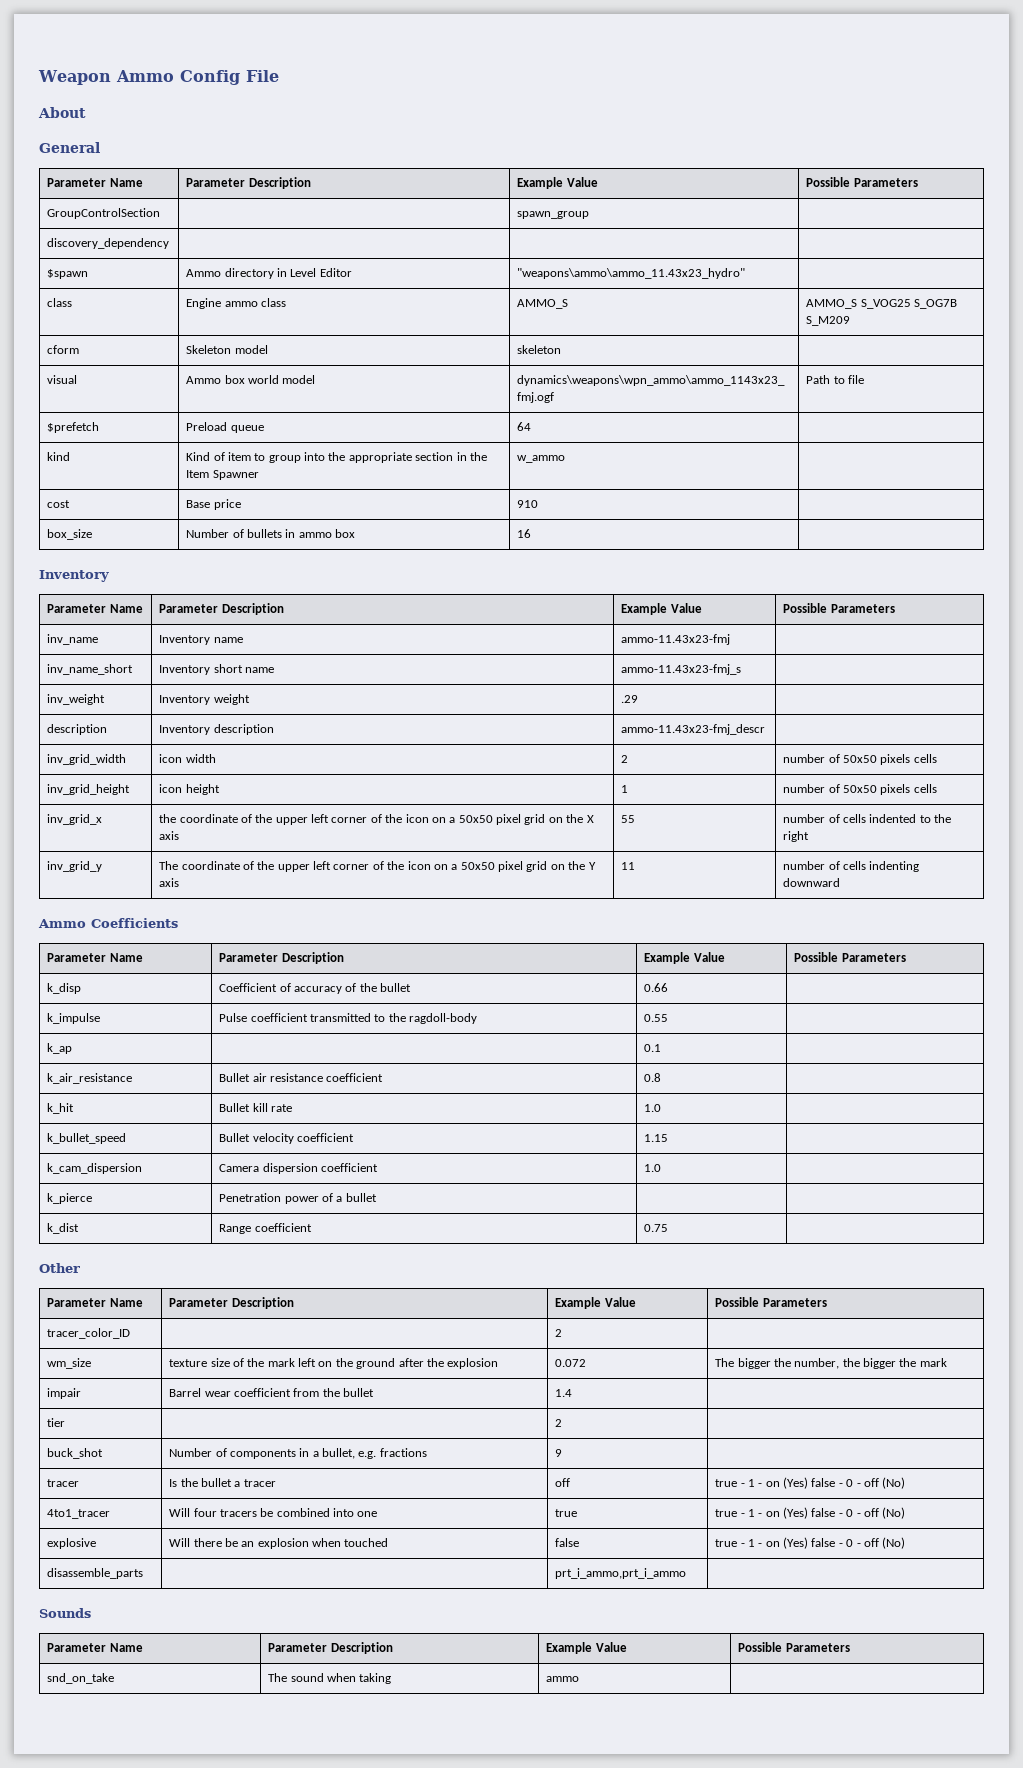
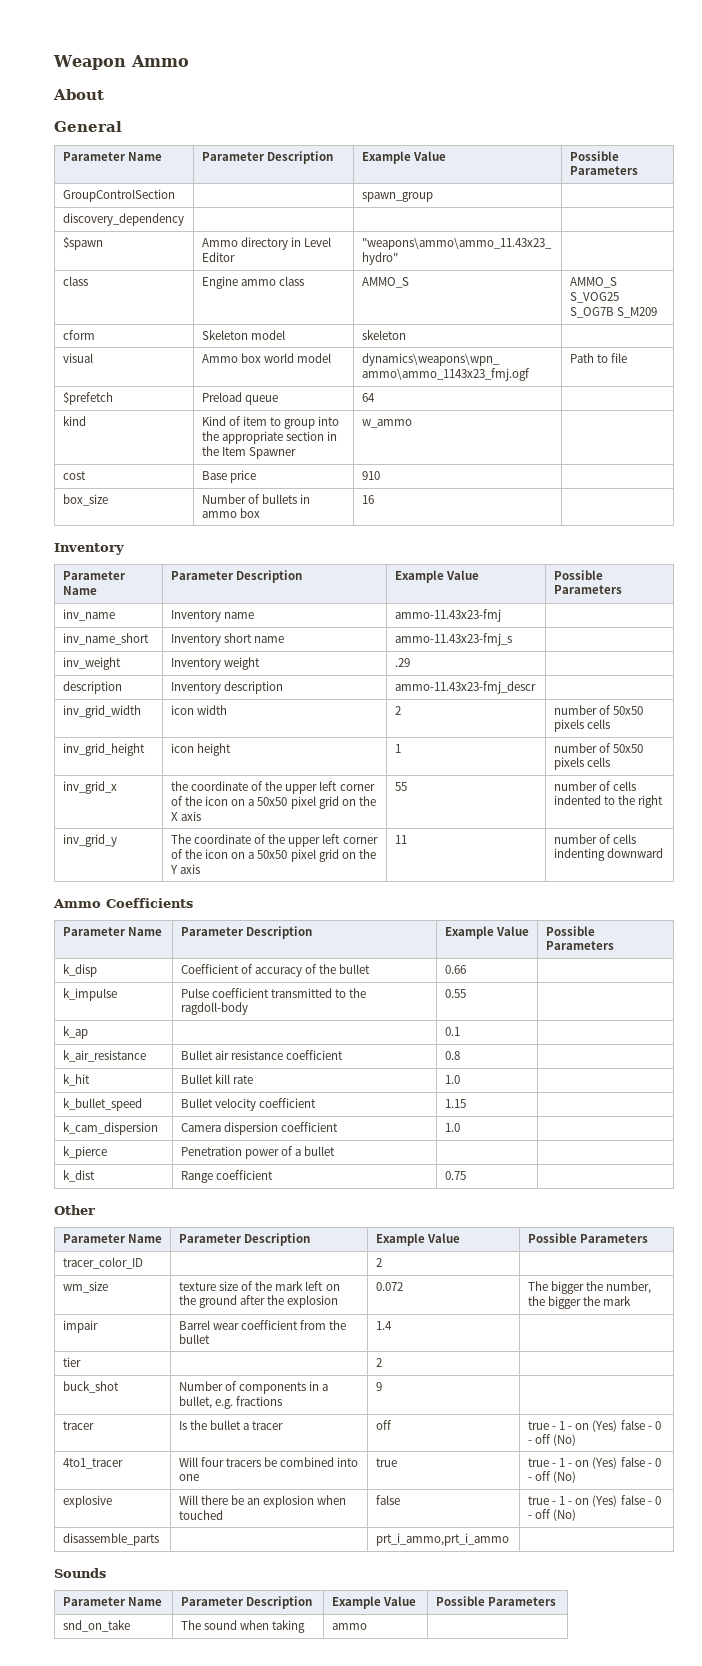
[179,70,279,85] Config File -> (189, 61) none

